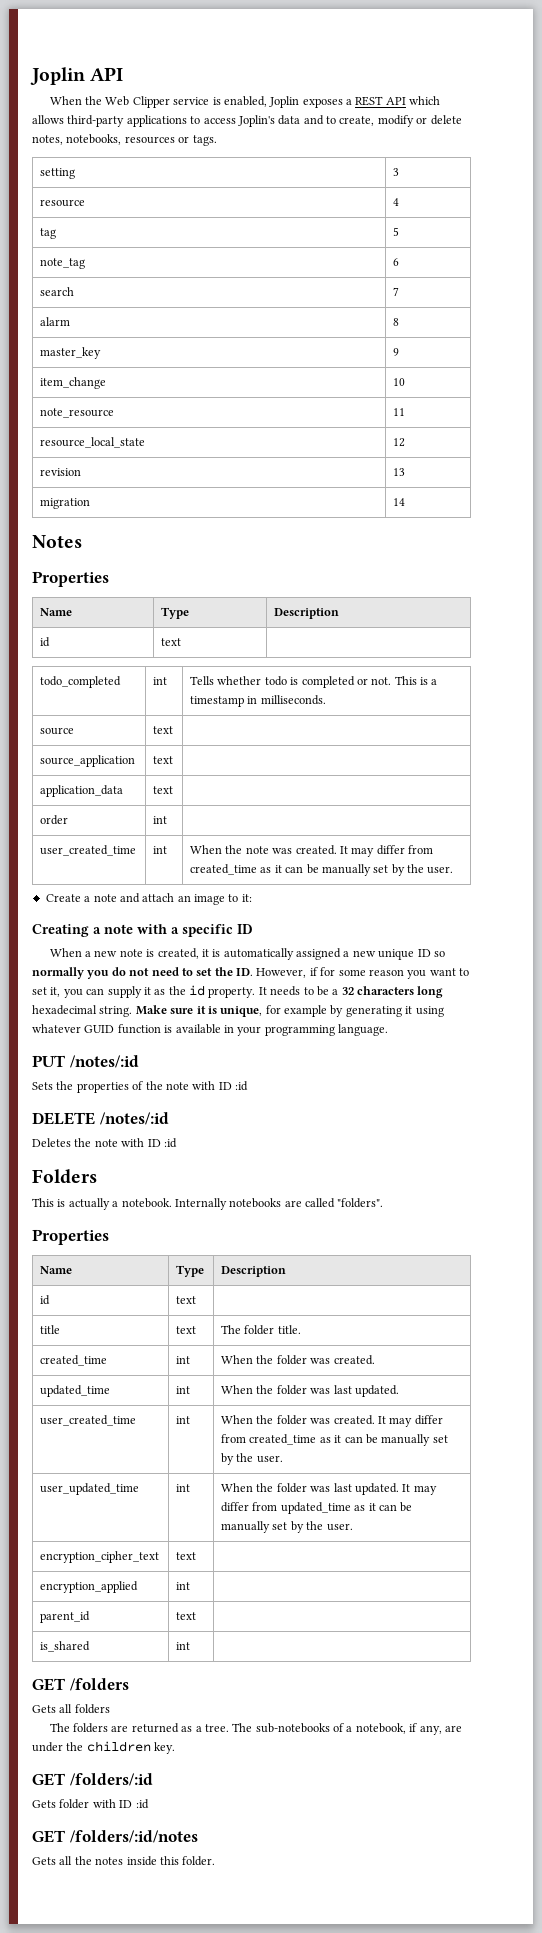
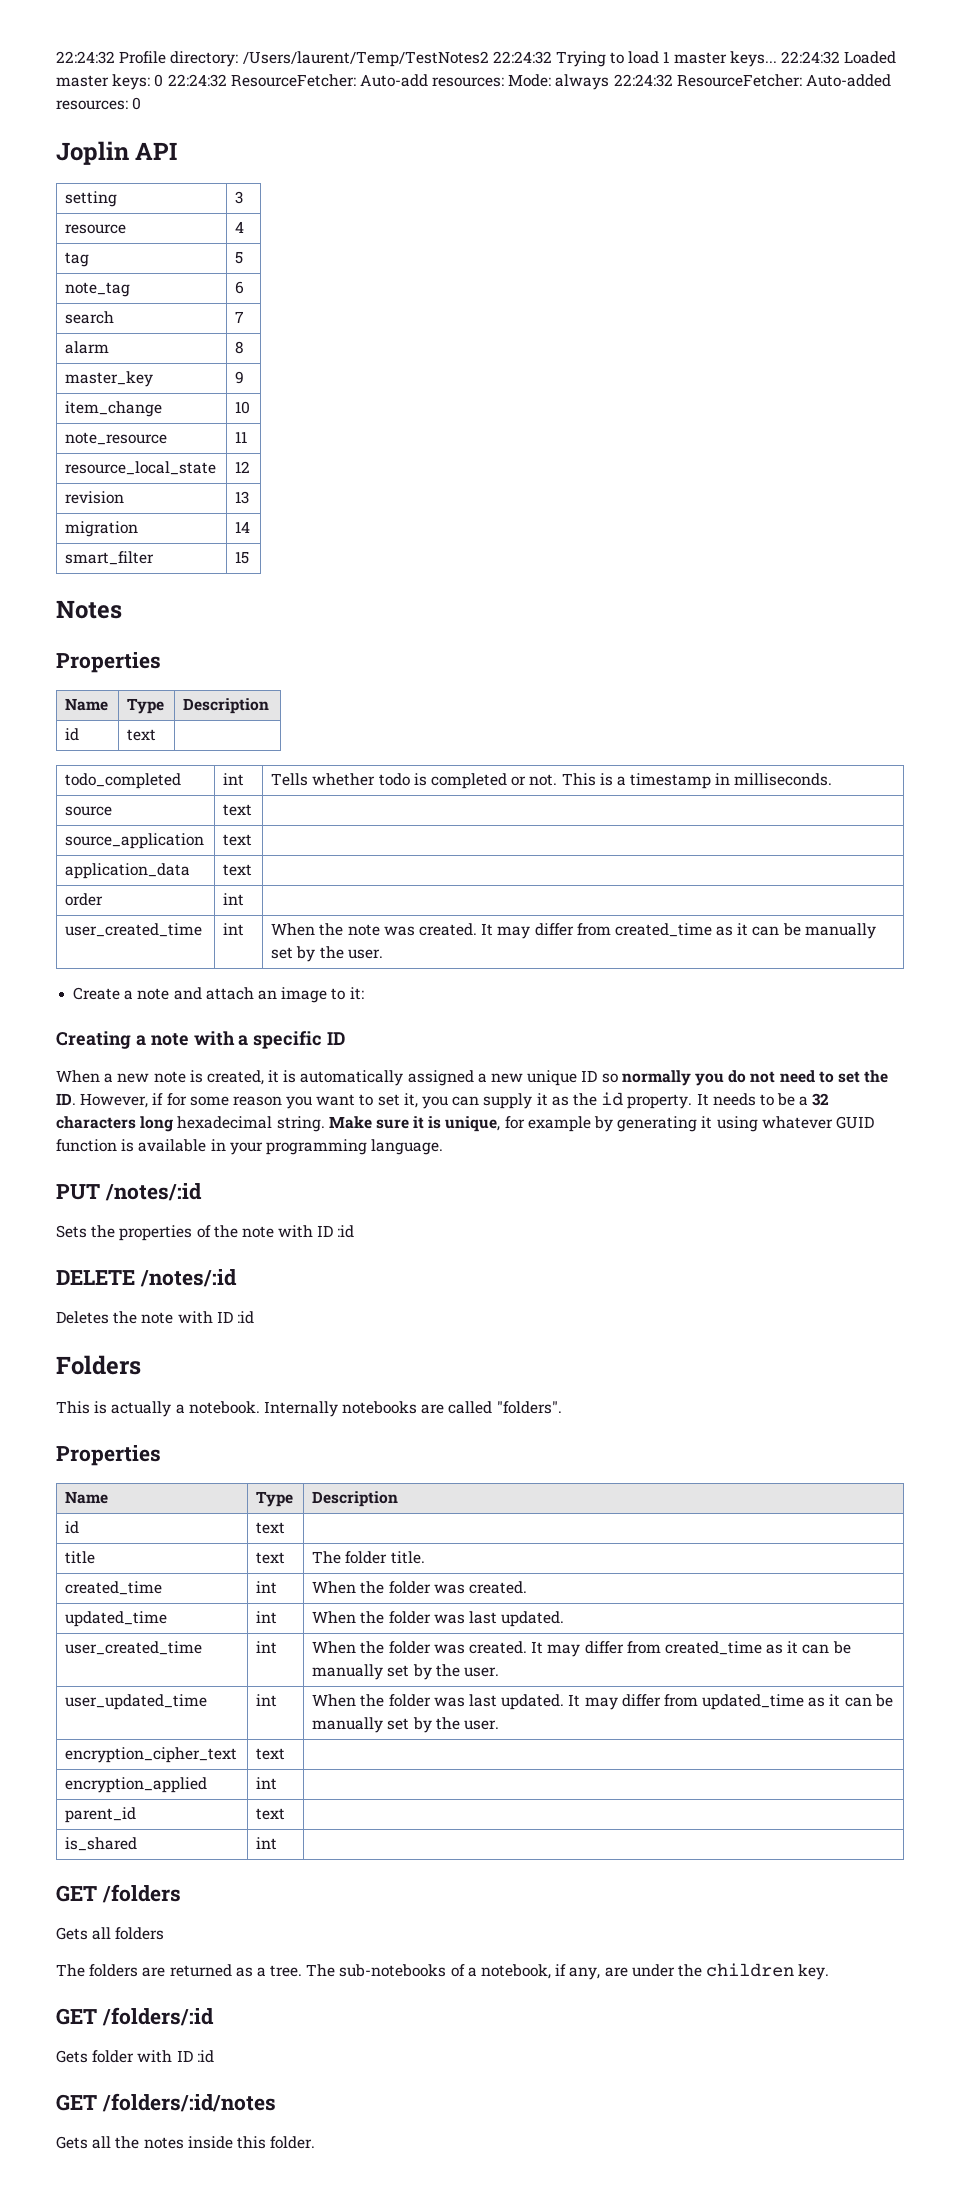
[30,67,124,85] [49,96,441,108] [32,115,462,127] [32,134,217,146] Joplin API // When the Web Clipper service is enabled, Joplin exposes a REST API which allows third-party applications to access Joplin's data and to create, modify or delete notes, notebooks, resources or tags. -> [56,51,897,67] [56,74,892,90] [56,97,142,110] [56,141,178,165] 22:24:32 Profile directory: /Users/laurent/Temp/TestNotes2 22:24:32 Trying to load 1 master keys... 22:24:32 Loaded master keys: 0 22:24:32 ResourceFetcher: Auto-add resources: Mode: always 22:24:32 ResourceFetcher: Auto-added resources: 0 // Joplin API
(406, 502) none -> [65,551,155,565] [235,551,250,564] // smart_filter | 15

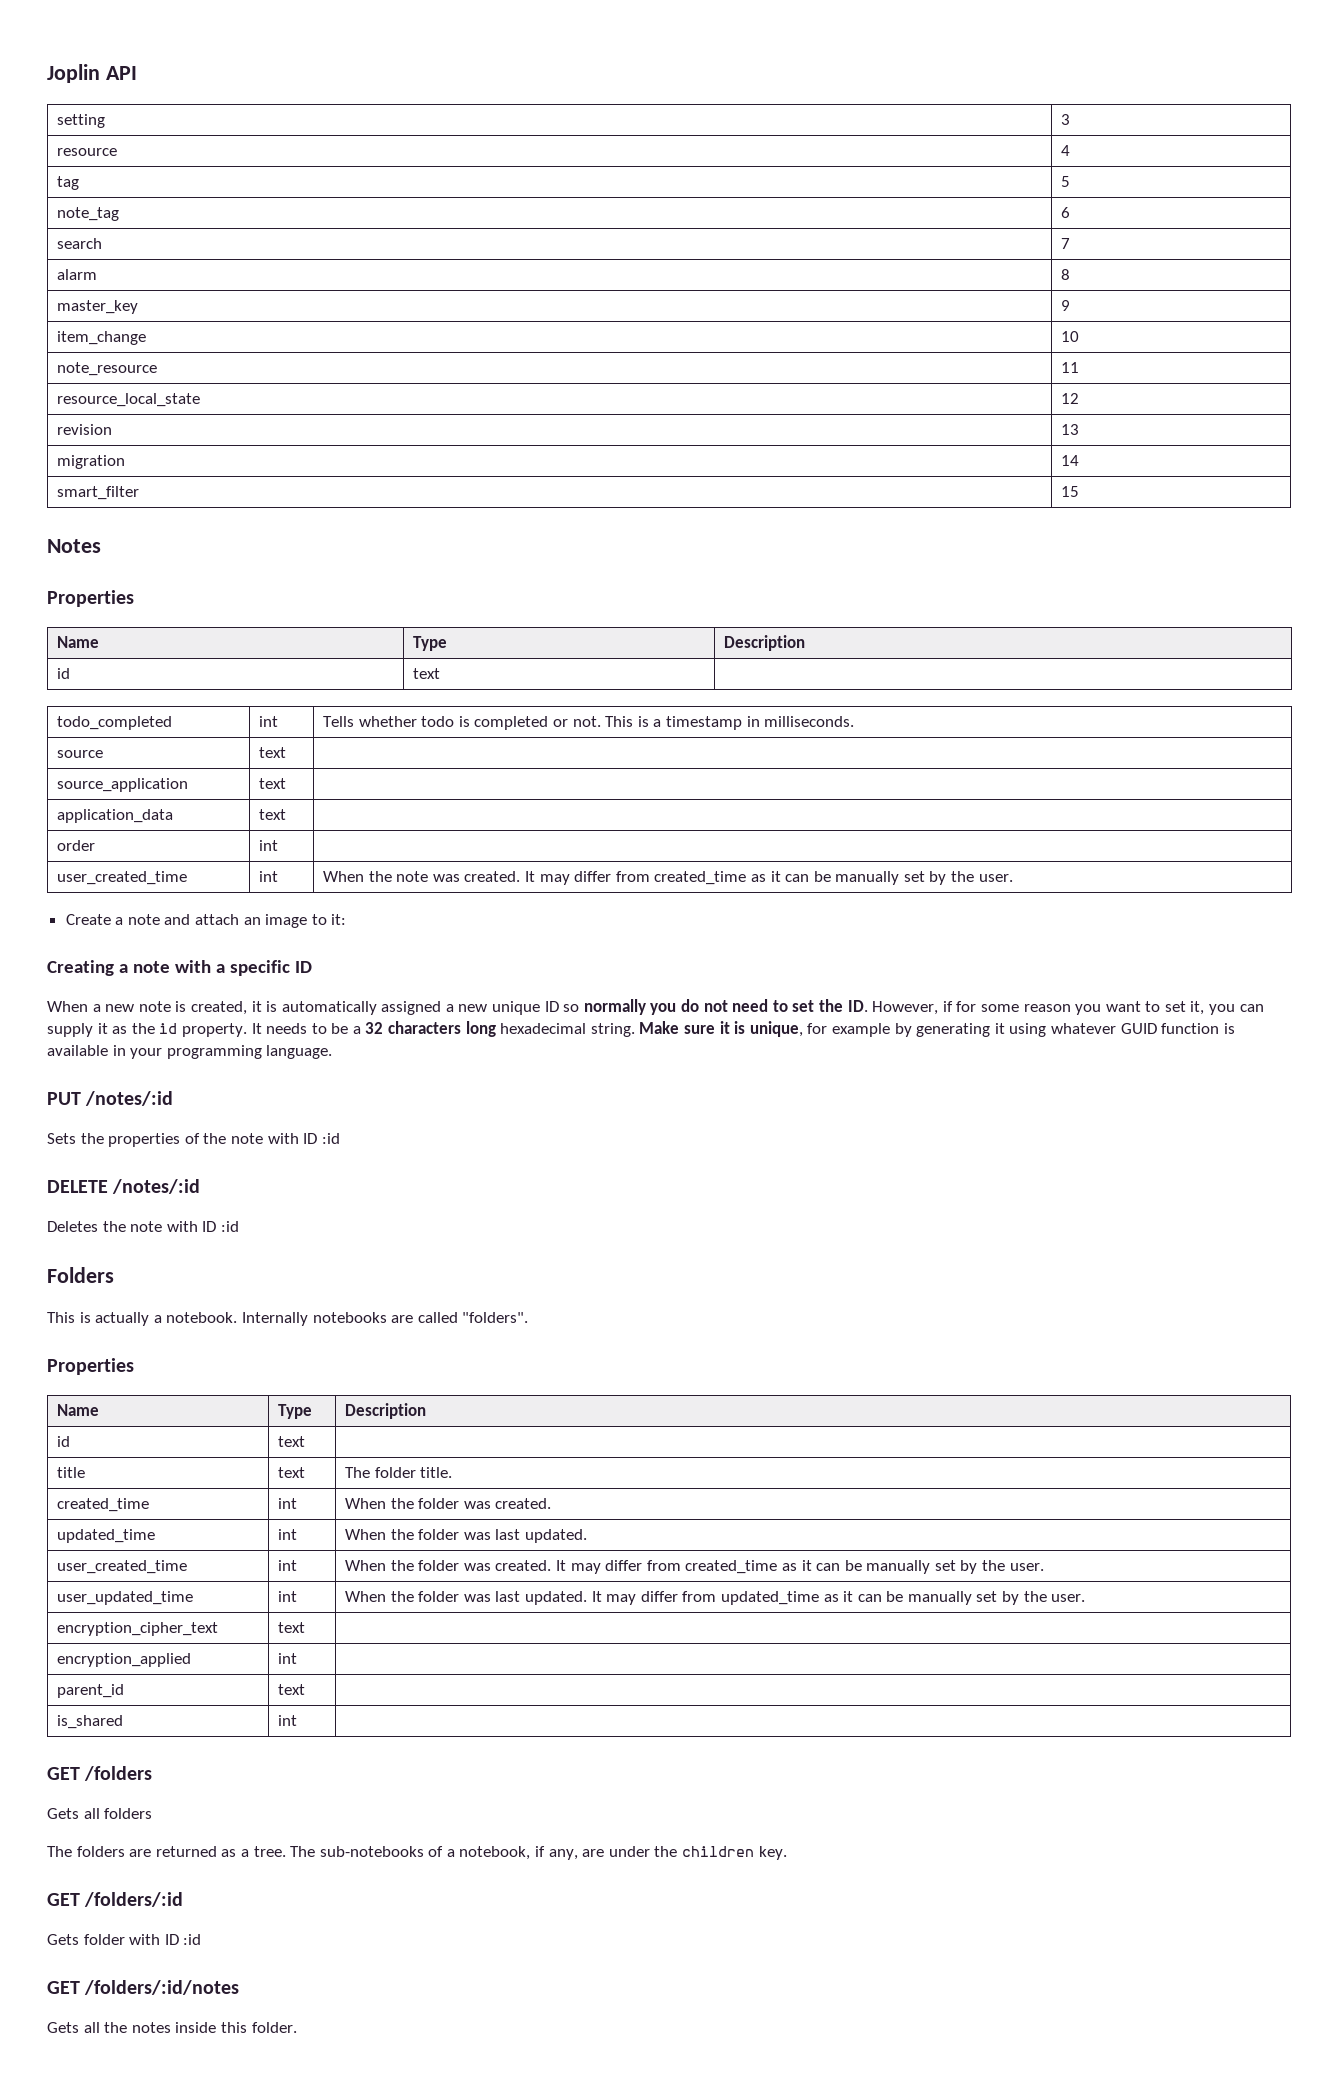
[56,51,897,67] [56,74,892,90] [56,97,142,110] 22:24:32 Profile directory: /Users/laurent/Temp/TestNotes2 22:24:32 Trying to load 1 master keys... 22:24:32 Loaded master keys: 0 22:24:32 ResourceFetcher: Auto-add resources: Mode: always 22:24:32 ResourceFetcher: Auto-added resources: 0 // -> (47, 73) none

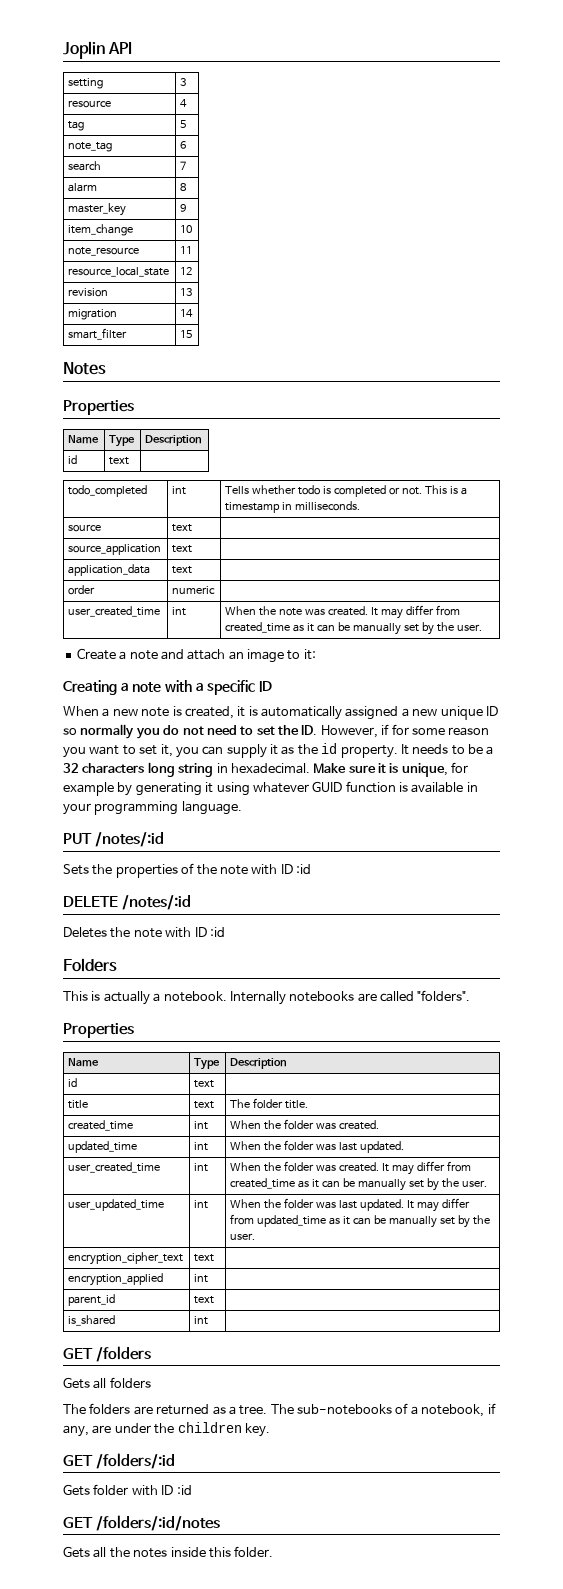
[259,840,279,851] int -> [172,586,216,594] numeric
[500,1023,635,1037] hexadecimal string. -> [178,763,310,777] string in hexadecimal.

